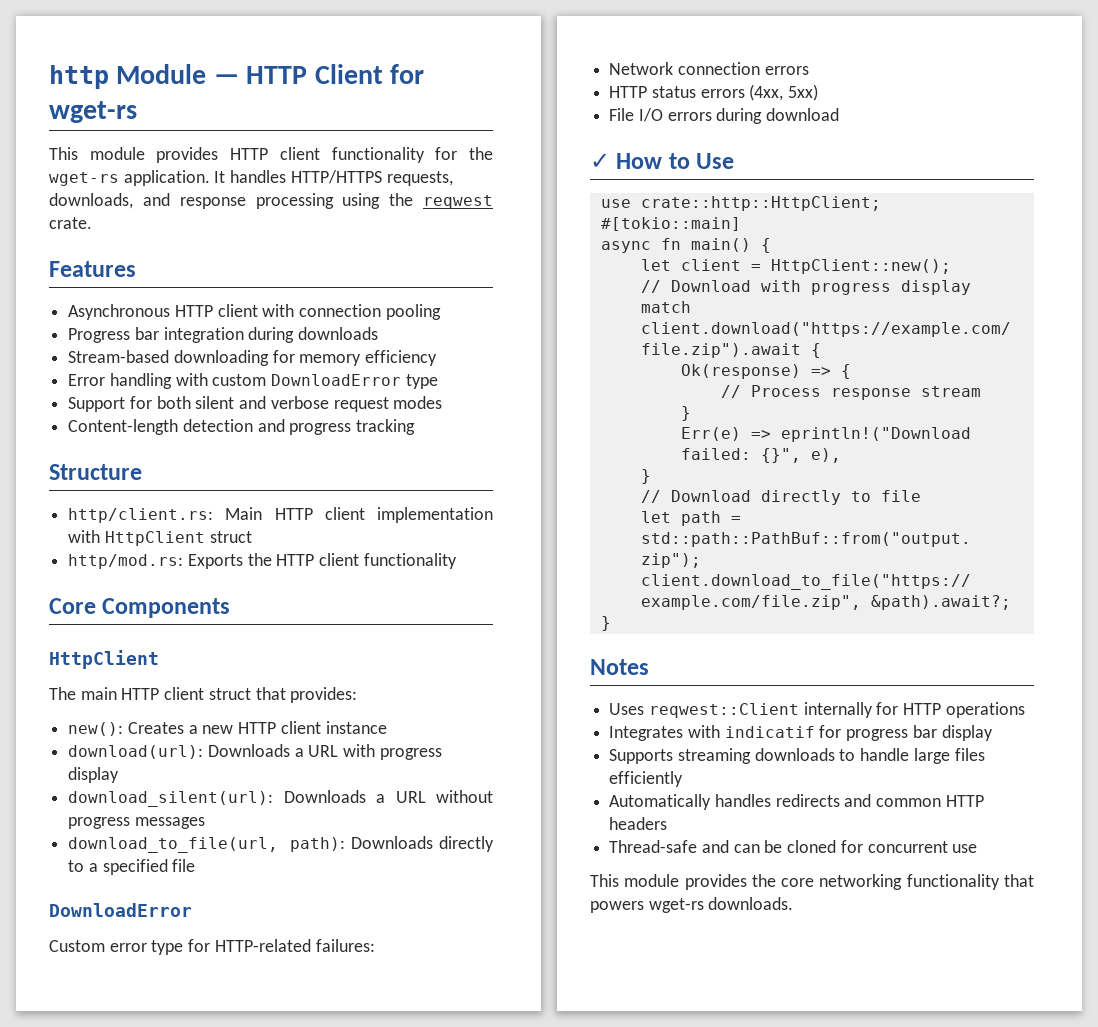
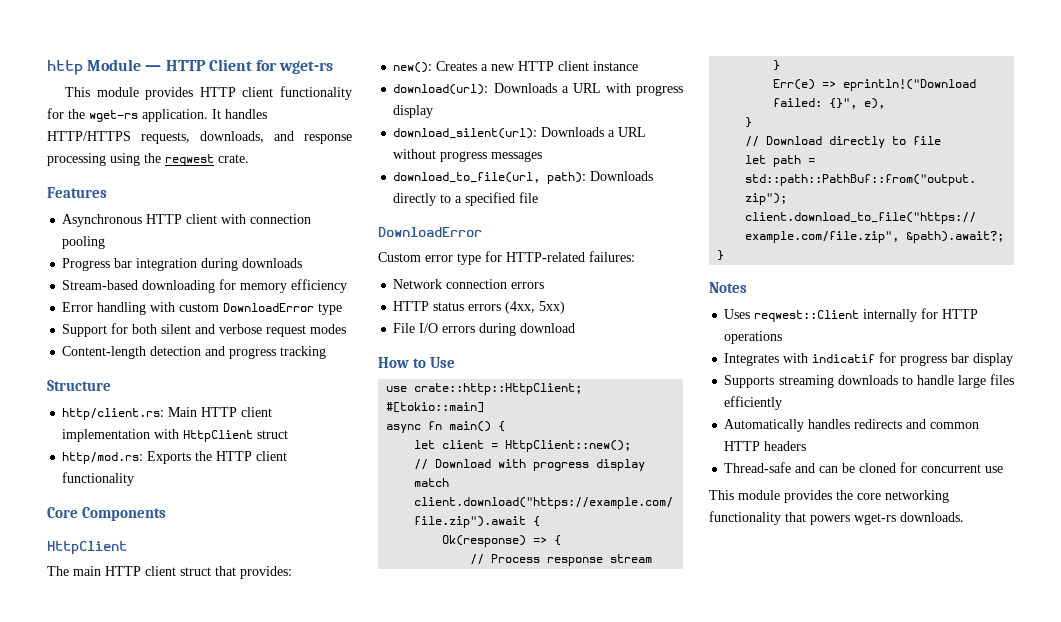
[590,153,610,169] ✓ -> (576, 328) none

